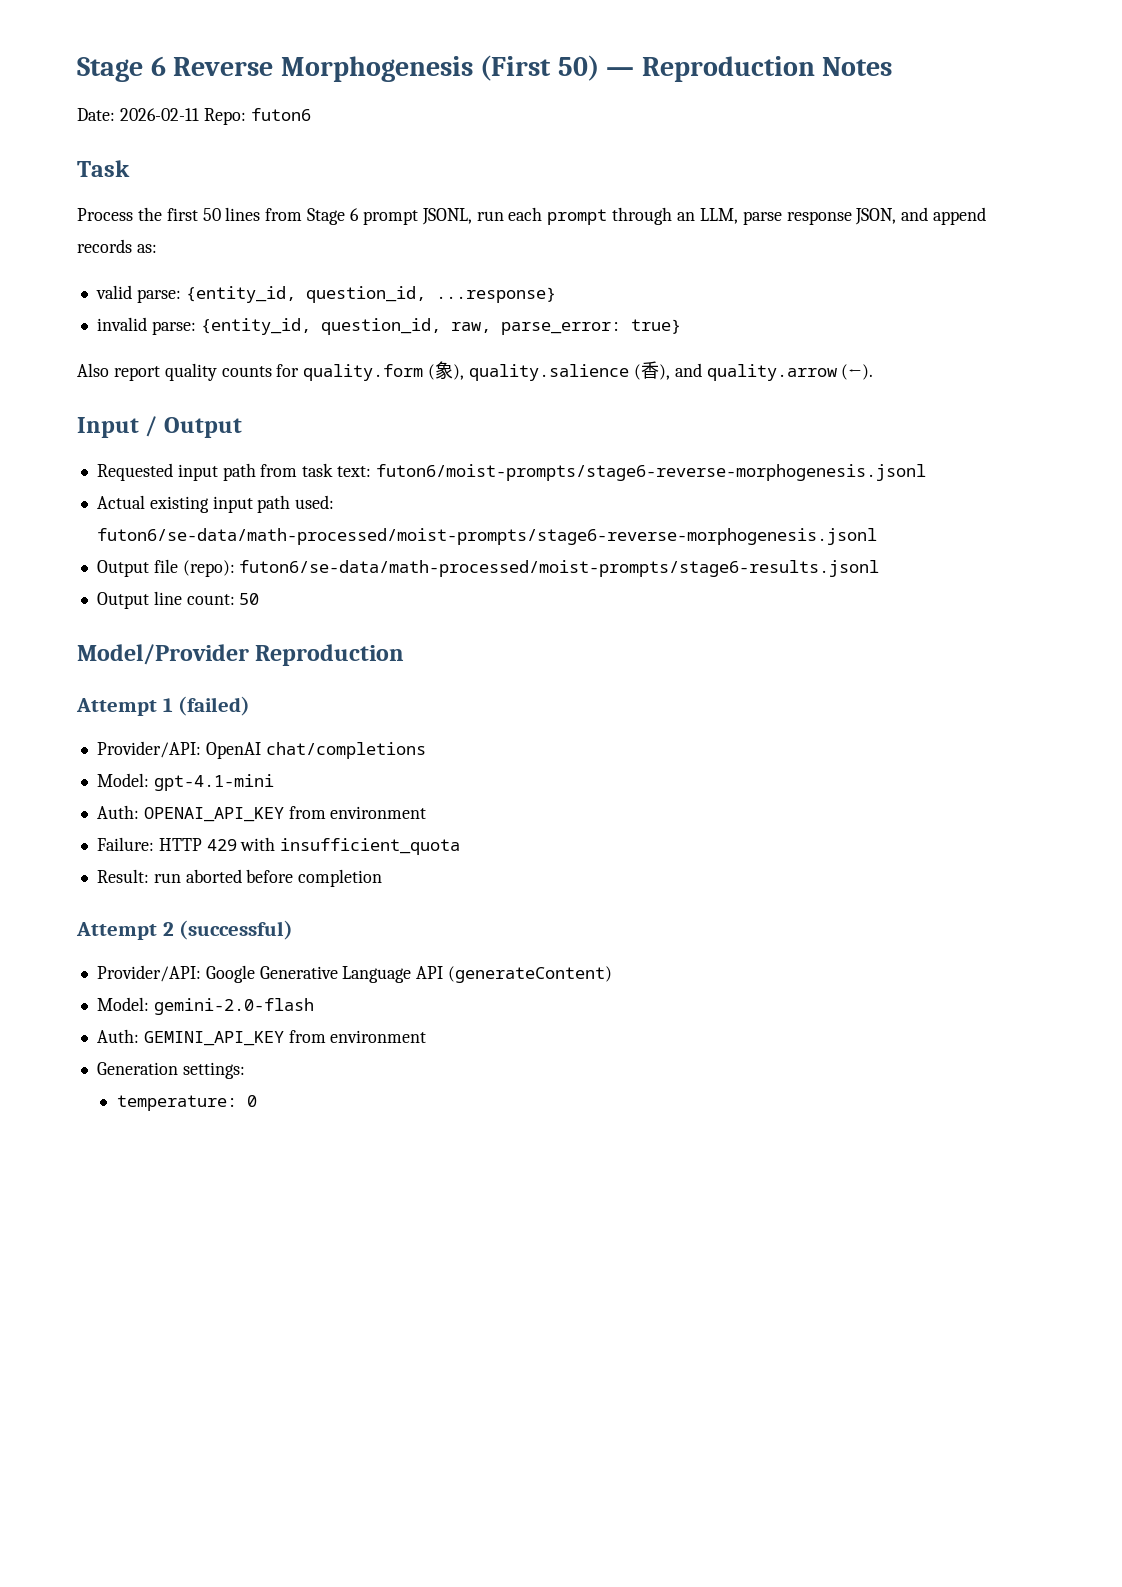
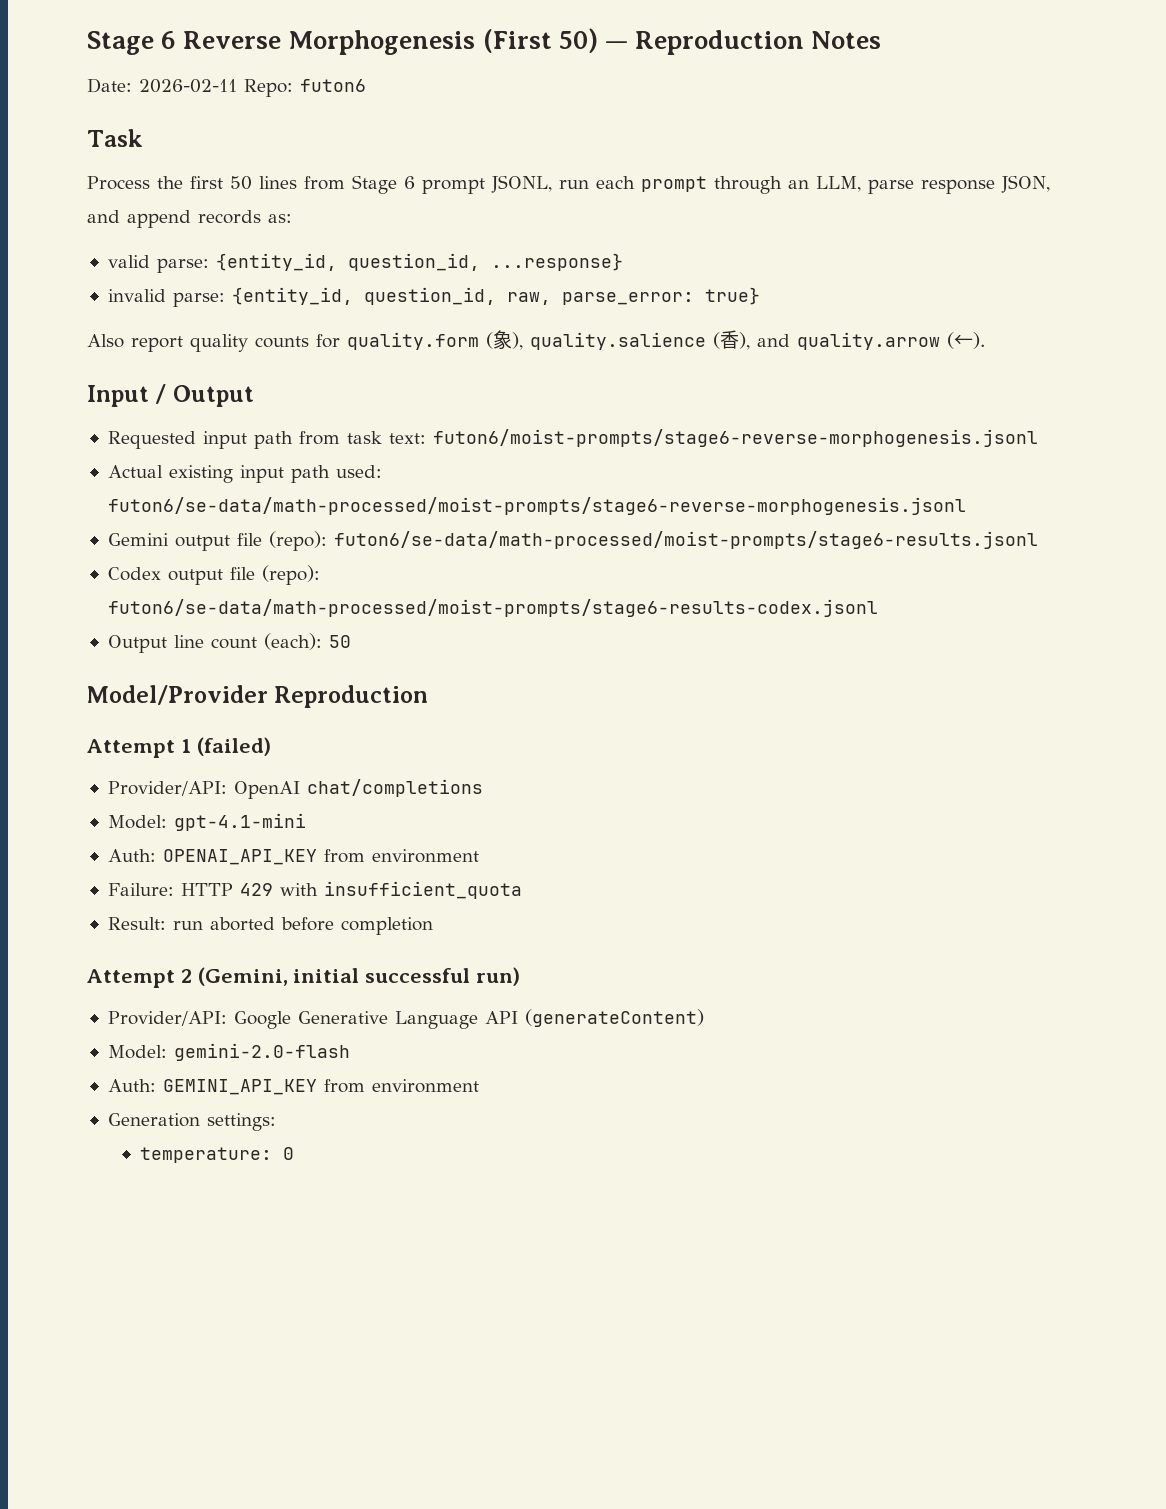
[96,560,149,577] Output -> [107,533,230,551] Gemini output
(880, 568) none -> [107,565,320,585] [107,599,878,617] // Codex output file (repo): futon6/se-data/math-processed/moist-prompts/stage6-results-codex.jsonl
[186,594,235,605] count: -> [210,633,322,650] count (each):
[179,920,294,940] (successful) -> [197,967,521,986] (Gemini, initial successful run)

